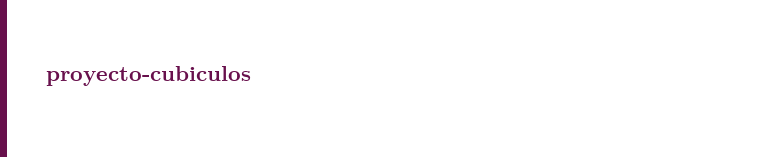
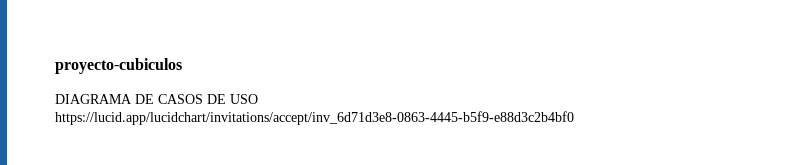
(251, 76) none -> [55,94,258,104] [55,111,574,125] // DIAGRAMA DE CASOS DE USO https://lucid.app/lucidchart/invitations/accept/inv_6d71d3e8-0863-4445-b5f9-e88d3c2b4bf0

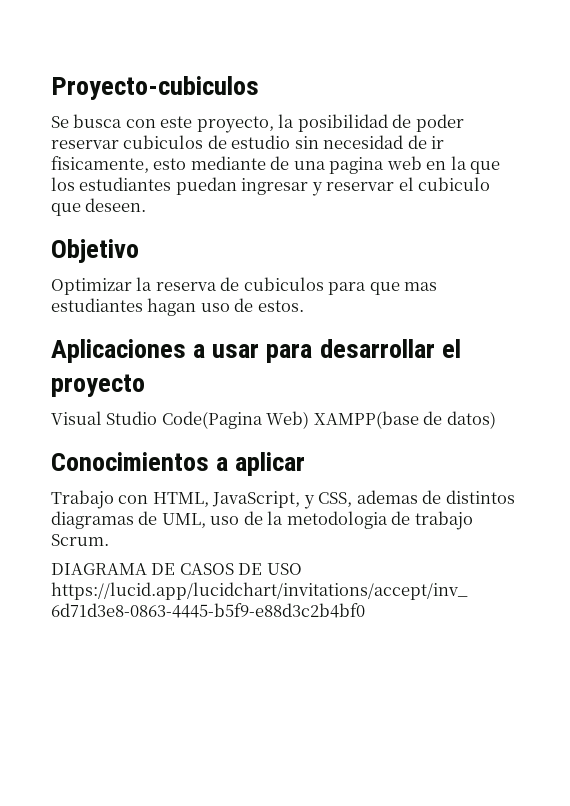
[55,58,182,74] proyecto-cubiculos -> [51,76,259,100] [51,114,464,133] [51,135,445,149] [51,156,501,174] [51,177,491,196] [51,198,147,216] [51,239,139,263] [51,277,438,295] [51,298,304,316] [51,339,461,363] [51,374,145,397] [51,411,496,429] [51,452,306,476] [51,490,515,509] [51,511,473,530] [51,534,109,546] Proyecto-cubiculos // Se busca con este proyecto, la posibilidad de poder reservar cubiculos de estudio sin necesidad de ir fisicamente, esto mediante de una pagina web en la que los estudiantes puedan ingresar y reservar el cubiculo que deseen. // Objetivo // Optimizar la reserva de cubiculos para que mas estudiantes hagan uso de estos. // Aplicaciones a usar para desarrollar el proyecto // Visual Studio Code(Pagina Web) XAMPP(base de datos) // Conocimientos a aplicar // Trabajo con HTML, JavaScript, y CSS, ademas de distintos diagramas de UML, uso de la metodologia de trabajo Scrum.

